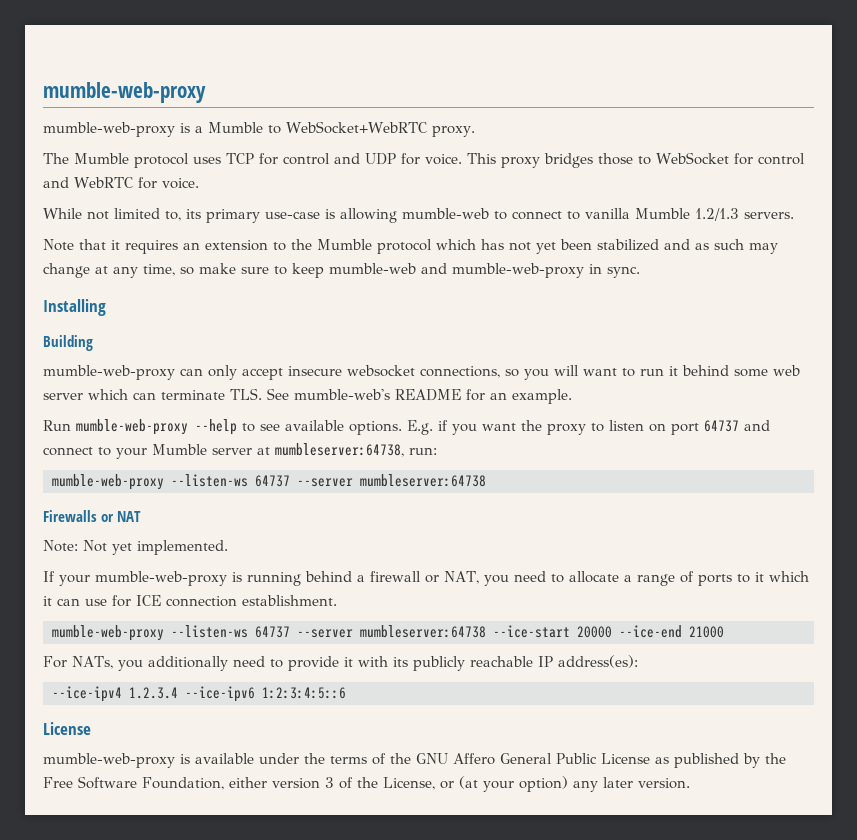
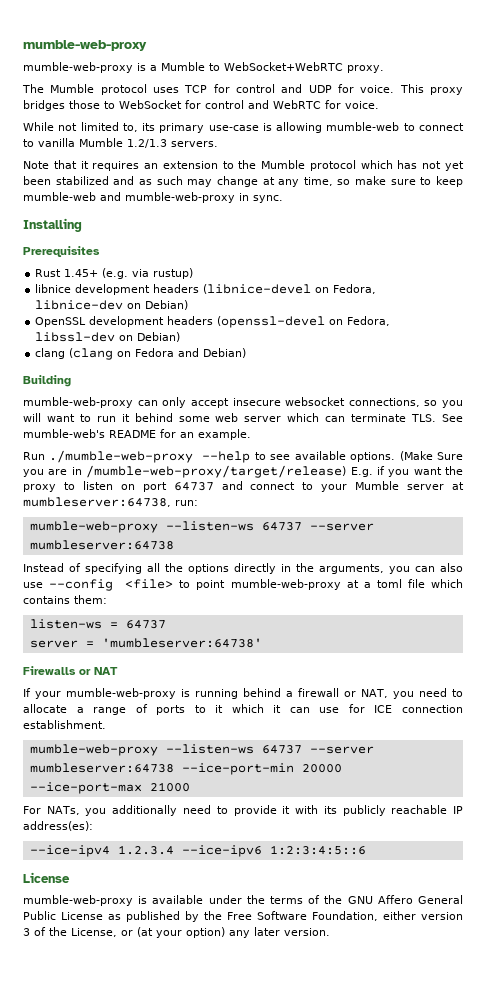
(106, 307) none -> [23,246,100,257] [35,268,194,279] [35,284,377,295] [35,300,189,310] [35,316,391,328] [35,332,181,342] [35,348,247,360] // Prerequisites // Rust 1.45+ (e.g. via rustup) // libnice development headers (libnice-devel on Fedora, libnice-dev on Debian) // OpenSSL development headers (openssl-devel on Fedora, libssl-dev on Debian) // clang (clang on Fedora and Debian)
[76,419,188,435] mumble-web-proxy -> [49,450,194,463] ./mumble-web-proxy
(402, 428) none -> [399,451,464,461] [23,465,347,478] (Make Sure you are in /mumble-web-proxy/target/release)
(486, 480) none -> [23,563,463,574] [23,579,463,591] [23,595,107,604] [29,619,166,629] [29,638,262,648] // Instead of specifying all the options directly in the arguments, you can also use --config <file> to point mumble-web-proxy at a toml file which contains them: // listen-ws = 64737 // server = 'mumbleserver:64738'
[43,540,228,555] // Note: Not yet implemented. -> (118, 671) none
[493,625,682,638] --ice-start 20000 --ice-end -> [181,763,342,775] [29,782,142,794] --ice-port-min 20000 --ice-port-max

